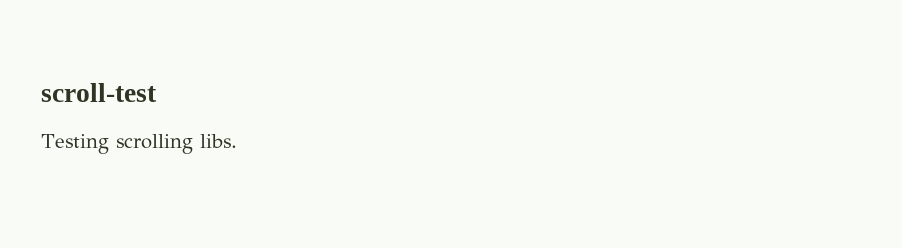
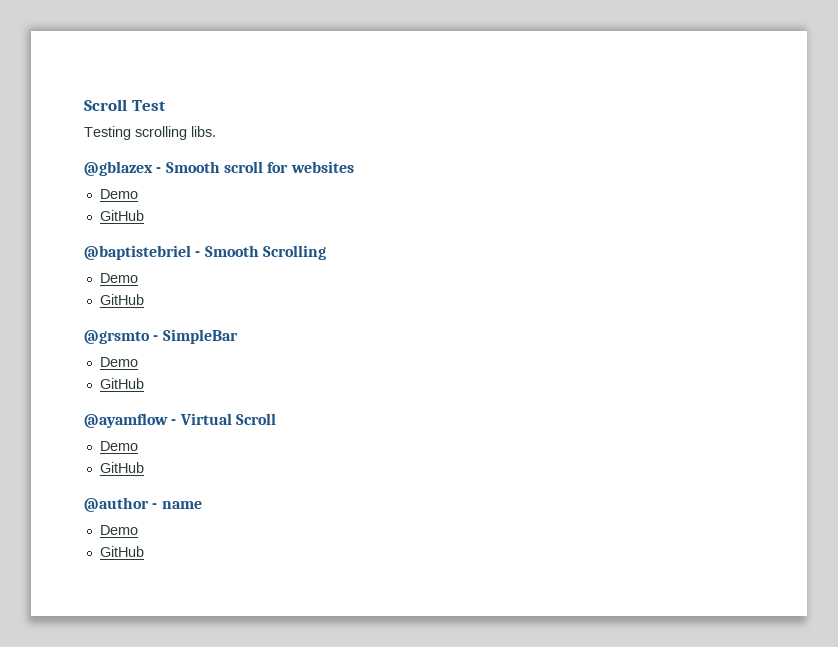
[41,83,157,102] scroll-test -> [84,99,166,111] Scroll Test
(237, 141) none -> [84,161,354,176] [99,189,138,199] [99,210,144,221] [84,245,326,260] [99,273,138,283] [99,294,144,305] [84,329,238,344] [99,357,138,367] [99,378,144,389] [84,413,276,428] [99,441,138,451] [99,462,144,473] [84,497,202,512] [99,525,138,535] [99,546,144,557] // @gblazex - Smooth scroll for websites // Demo // GitHub // @baptistebriel - Smooth Scrolling // Demo // GitHub // @grsmto - SimpleBar // Demo // GitHub // @ayamflow - Virtual Scroll // Demo // GitHub // @author - name // Demo // GitHub

